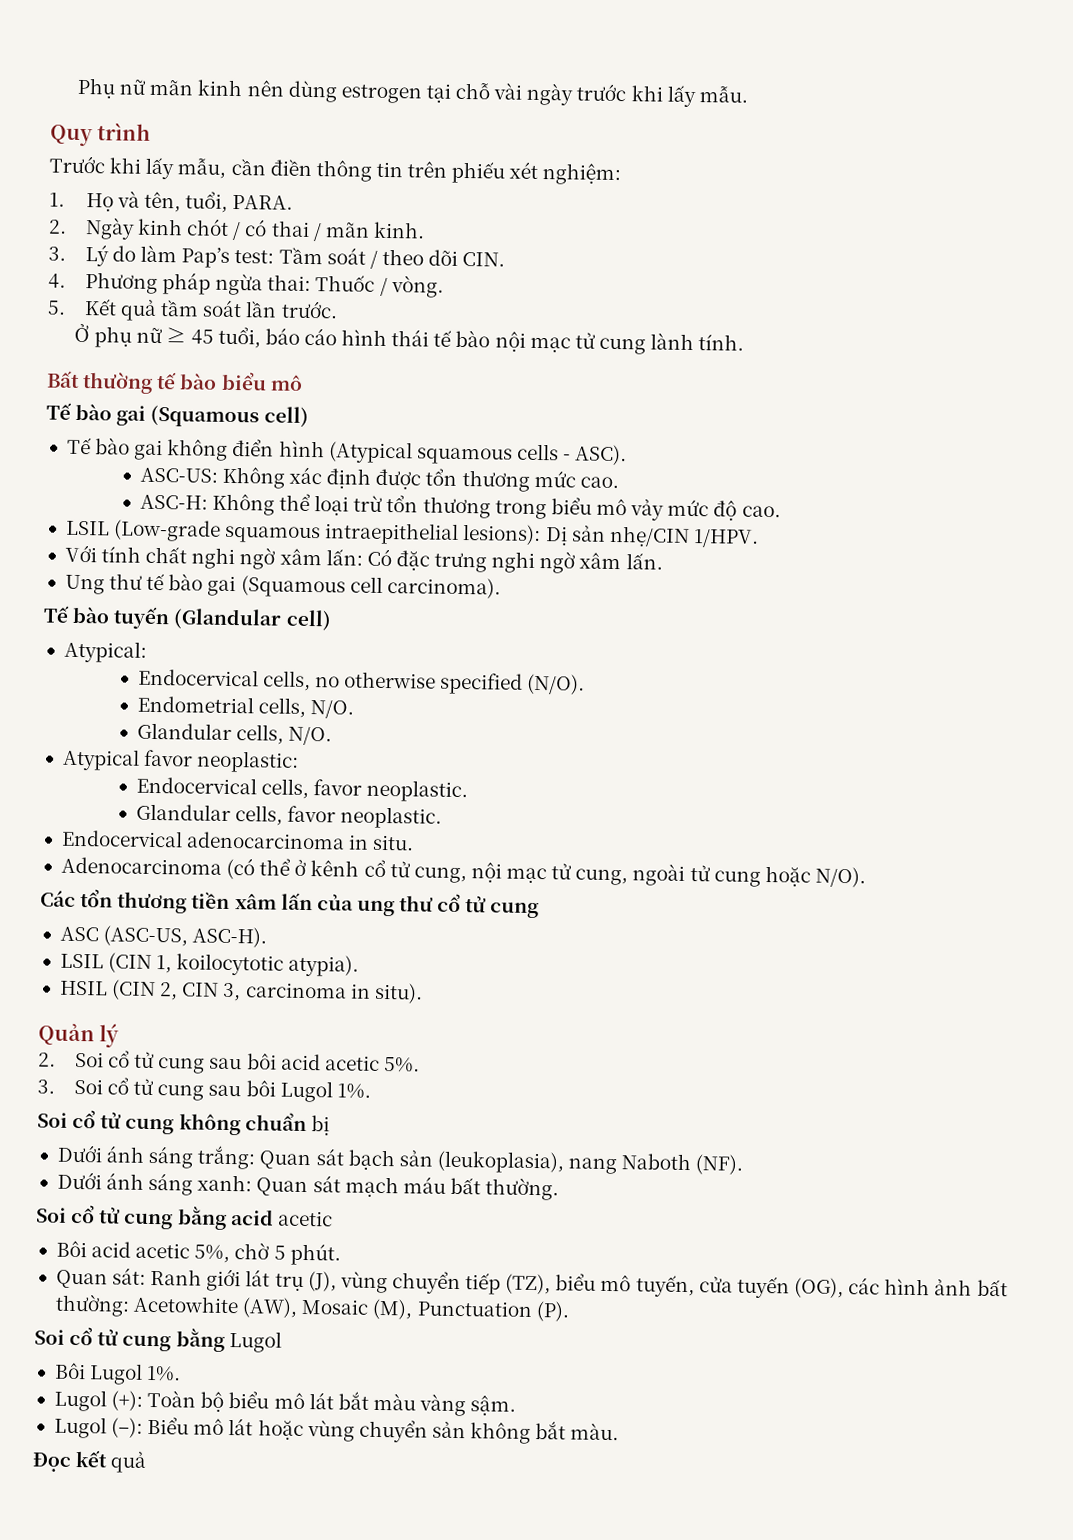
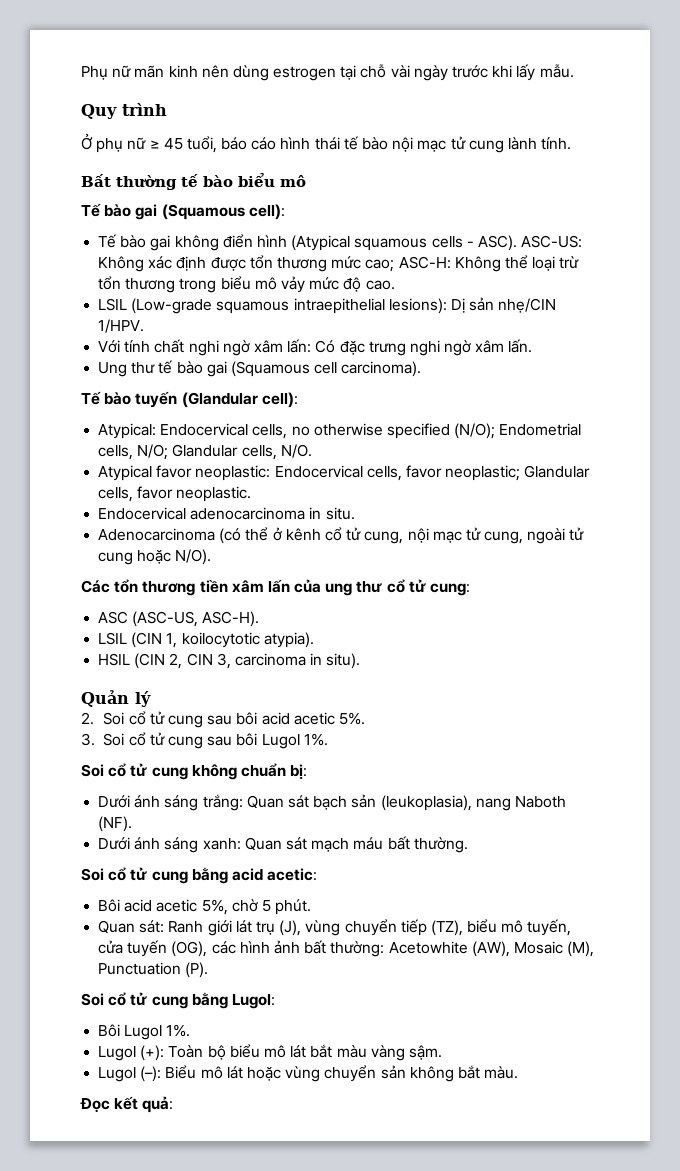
[49,155,622,186] [49,190,294,213] [48,217,425,242] [48,244,506,269] [48,272,444,298] [47,299,338,321] // Trước khi lấy mẫu, cần điền thông tin trên phiếu xét nghiệm: // 1. Họ và tên, tuổi, PARA. // 2. Ngày kinh chót / có thai / mãn kinh. // 3. Lý do làm Pap’s test: Tầm soát / theo dõi CIN. // 4. Phương pháp ngừa thai: Thuốc / vòng. // 5. Kết quả tầm soát lần trước. -> (167, 109) none
[263,406,309,427] cell) -> [248,204,285,220] cell):
(628, 455) // -> (517, 243) none
[579,476,619,489] cao. // -> [365,259,395,272] cao;
[285,609,332,631] cell) -> [261,392,298,408] cell):
(147, 651) // -> (157, 431) none
[526,673,586,695] (N/O). // -> [454,423,496,439] (N/O);
[310,700,355,719] N/O. // -> [137,444,169,460] N/O;
(300, 761) // -> (271, 473) none
[366,779,469,803] neoplastic. // -> [445,465,521,481] neoplastic;
[490,901,540,919] cung -> [430,583,471,596] cung:
[310,1115,330,1136] bị -> [290,764,308,780] bị:
[277,1210,333,1227] acetic -> [267,868,318,881] acetic:
[228,1331,282,1353] Lugol -> [231,994,275,1009] Lugol:
[110,1451,148,1473] quả -> [142,1096,174,1113] quả:

